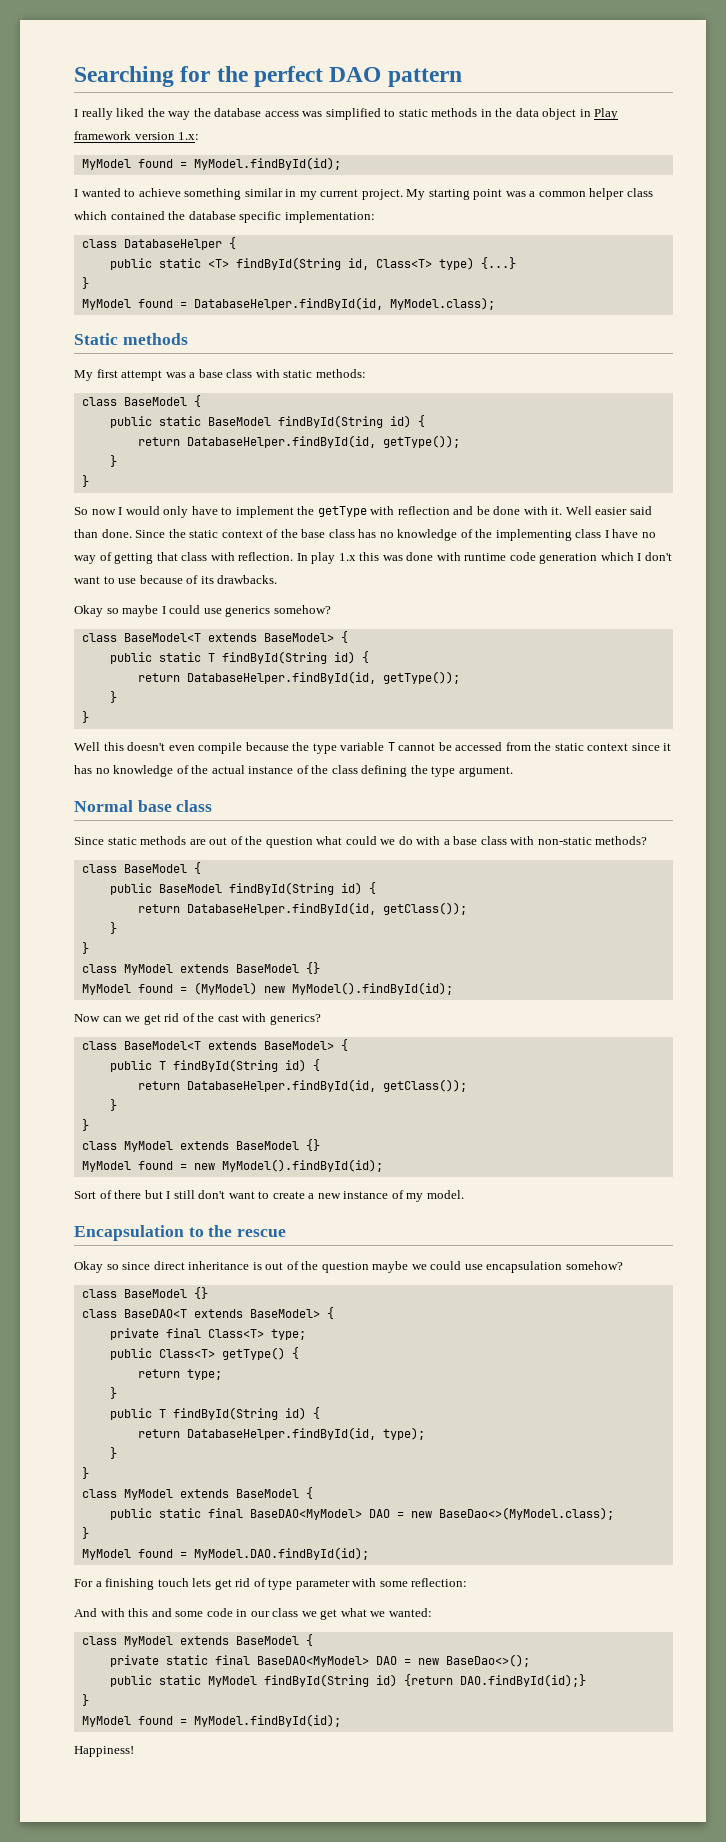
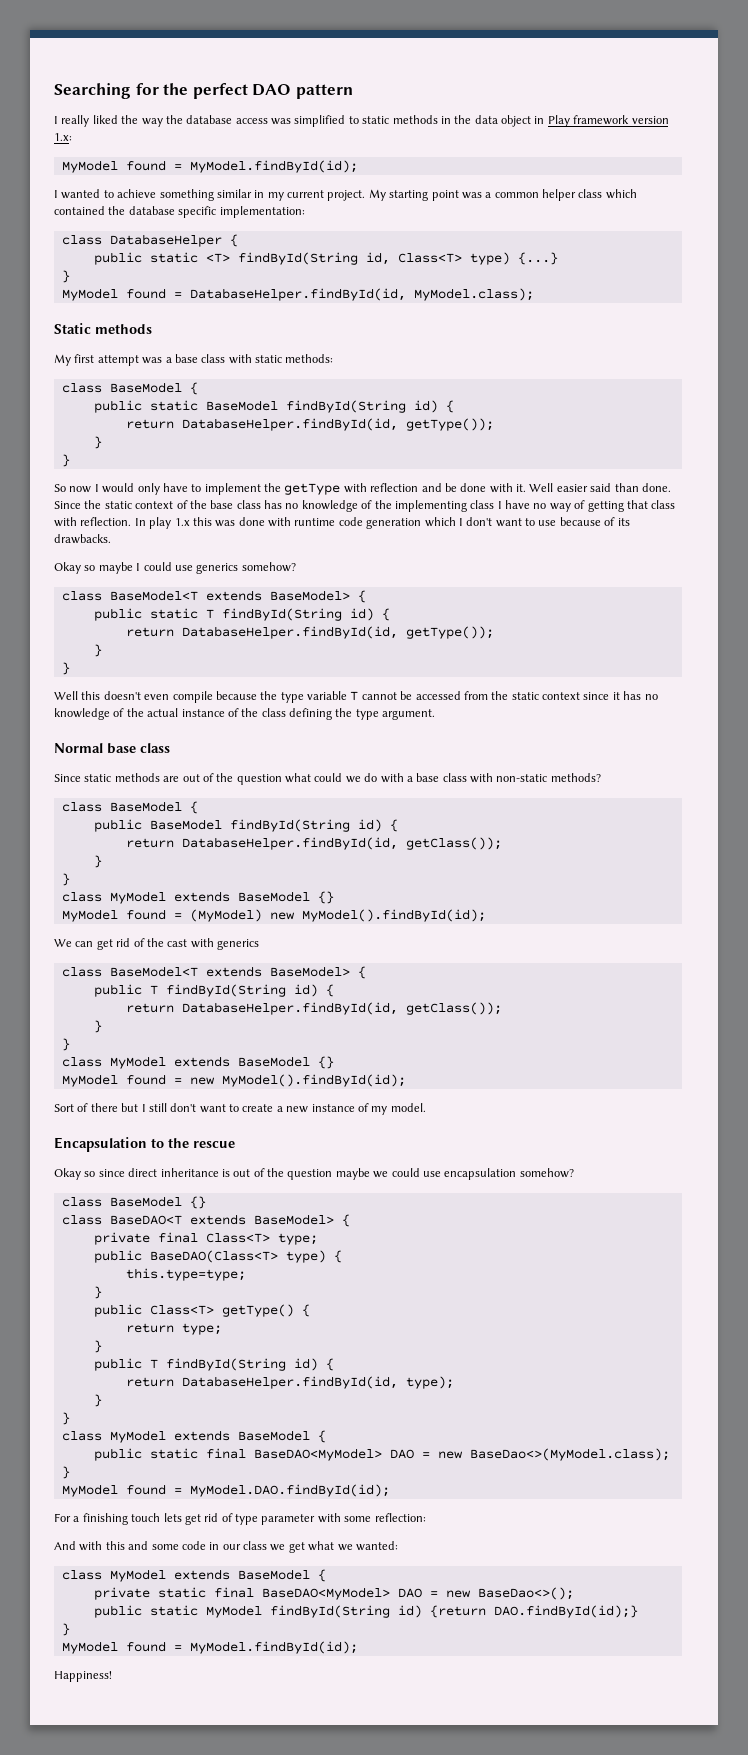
[74,1014,141,1022] Now can we -> [54,939,94,947] We can
[269,1014,321,1025] generics? -> [217,939,259,950] generics
(306, 1334) none -> [93,1250,342,1263] [125,1268,246,1281] [93,1286,102,1299] // public BaseDAO(Class<T> type) { // this.type=type; // }

